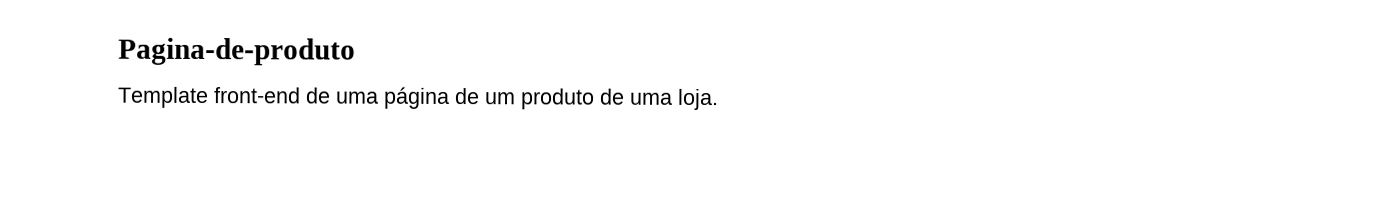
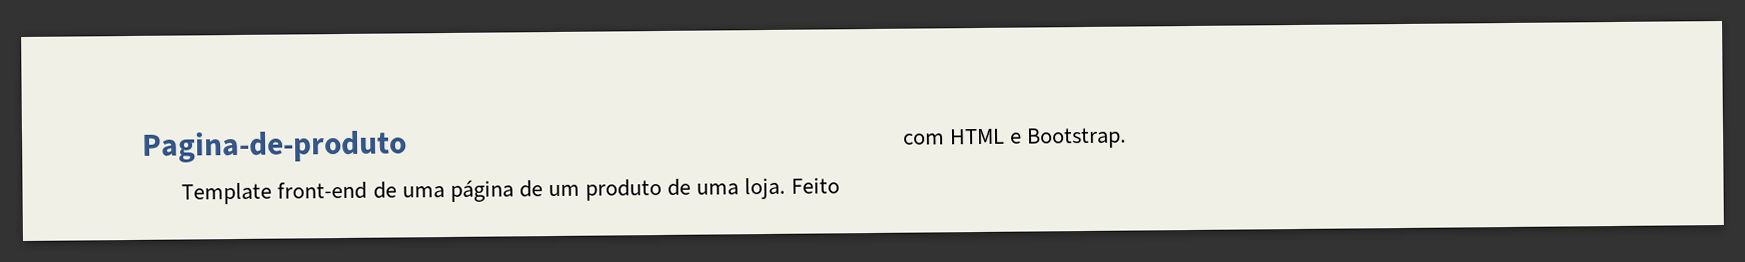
(719, 99) none -> [791,177,841,194] [903,127,1128,149] Feito com HTML e Bootstrap.

